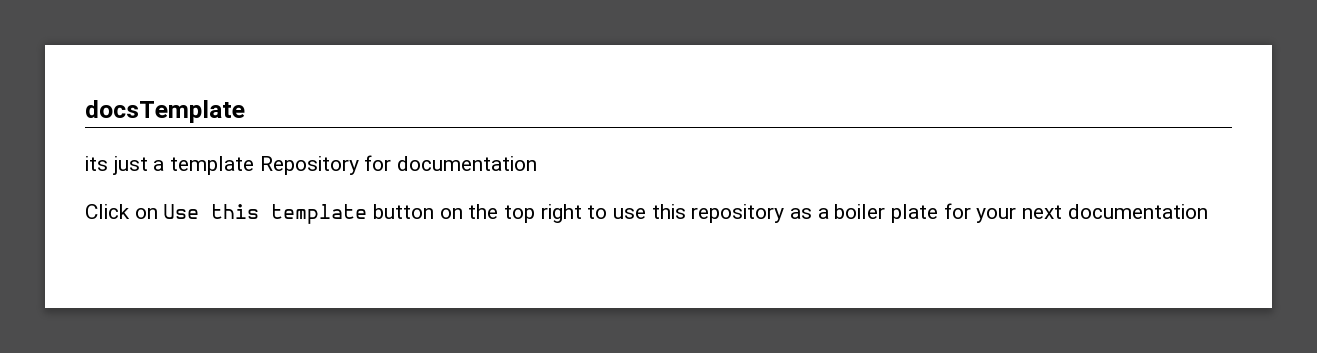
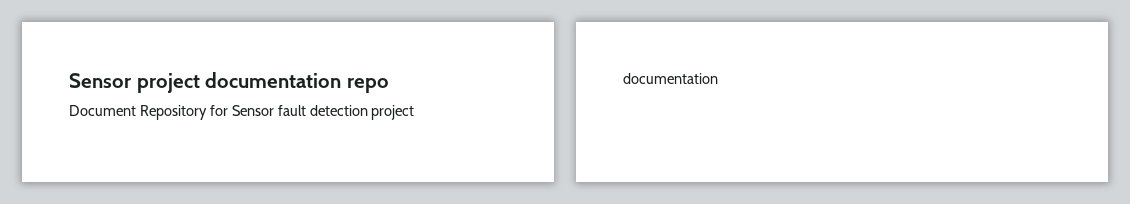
[85,100,245,123] [85,155,538,175] [85,203,1063,224] docsTemplate // its just a template Repository for documentation // Click on Use this template button on the top right to use this repository as a boiler plate for your next -> [69,72,389,93] [69,105,415,120] Sensor project documentation repo // Document Repository for Sensor fault detection project

